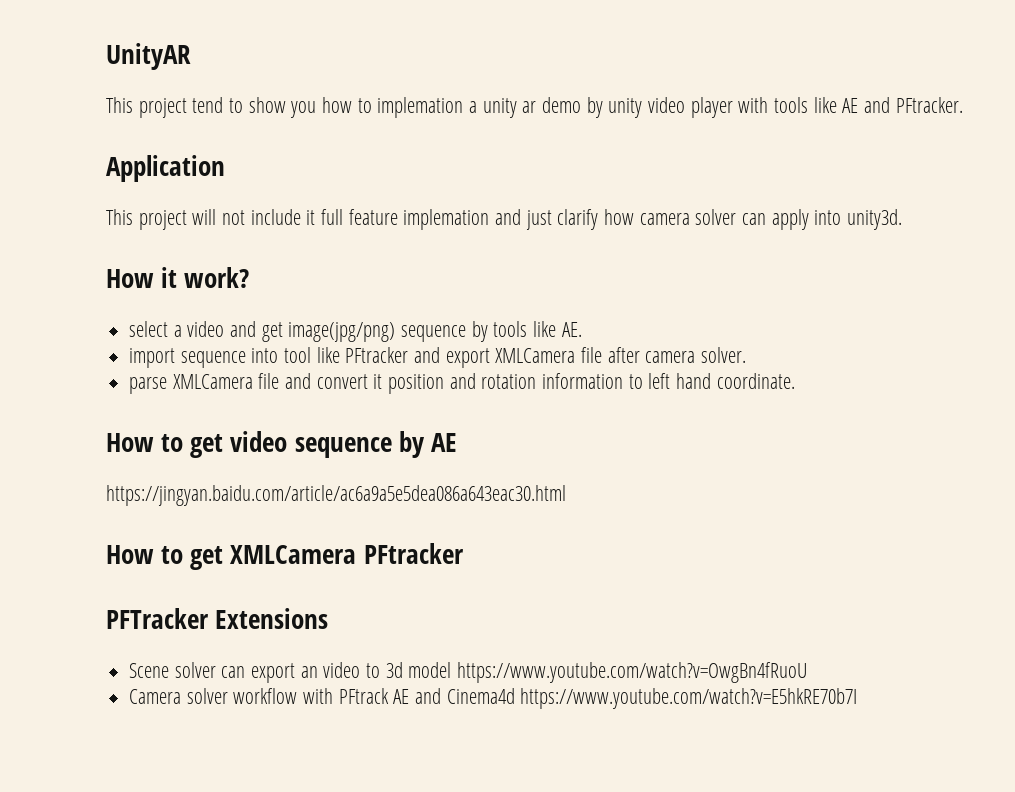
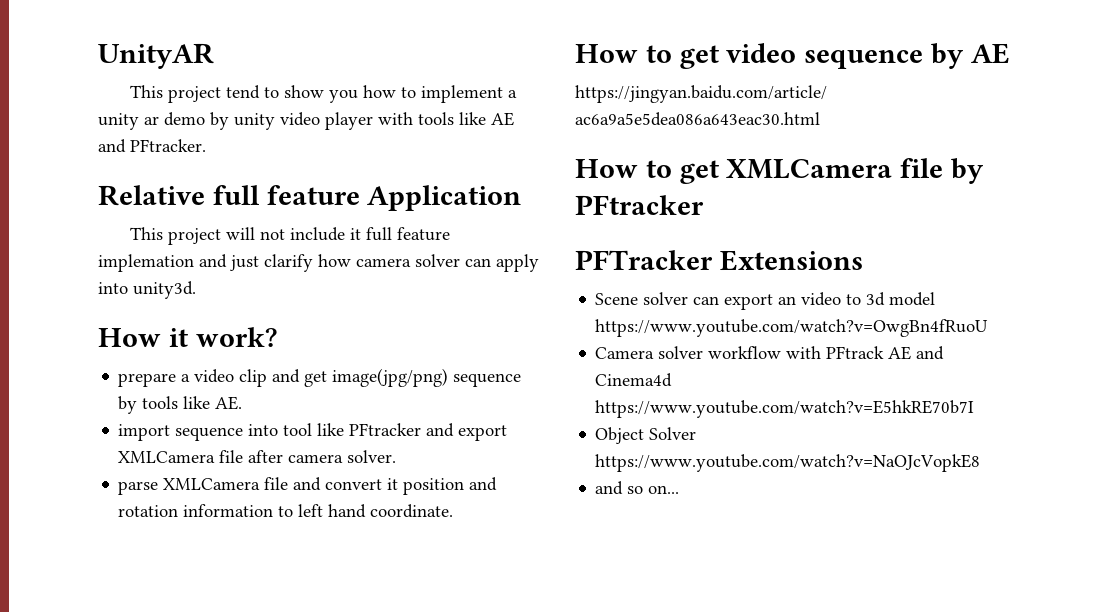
[377,97,464,118] implemation -> [420,85,503,103] implement
(963, 105) none -> [98,185,360,206] Relative full feature
[129,321,169,337] select -> [118,373,177,387] prepare
(225, 329) none -> [239,369,268,387] clip
(357, 554) none -> [900,158,985,184] file by
(858, 698) none -> [595,427,697,444] [595,454,981,472] [595,481,680,495] // Object Solver https://www.youtube.com/watch?v=NaOJcVopkE8 // and so on...

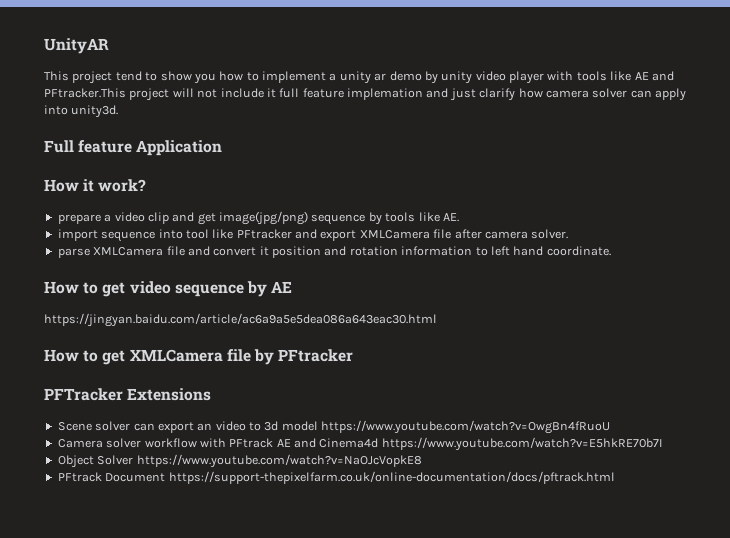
[130,139,206,152] [98,185,522,211] [129,227,163,240] PFtracker. // Relative full feature Application // This -> [44,88,126,98] PFtracker.This
(196, 290) none -> [44,140,223,156] // Full feature Application
[595,481,680,495] and so on... -> [57,471,615,484] PFtrack Document https://support-thepixelfarm.co.uk/online-documentation/docs/pftrack.html

